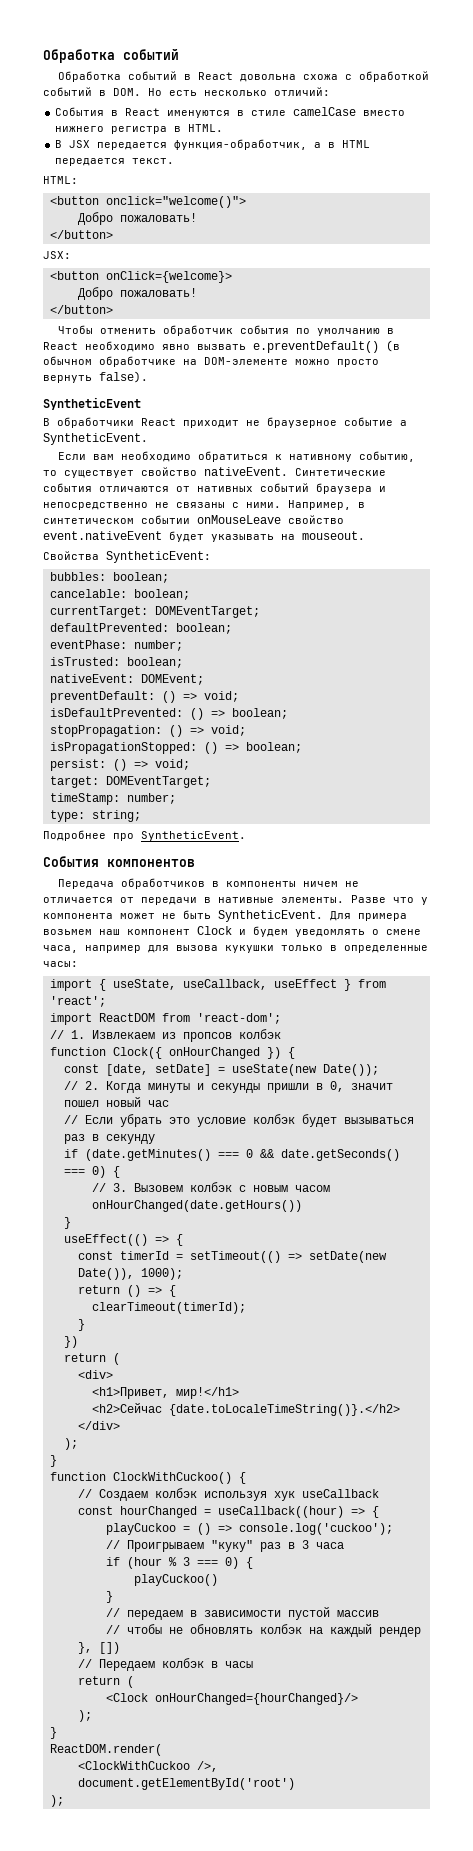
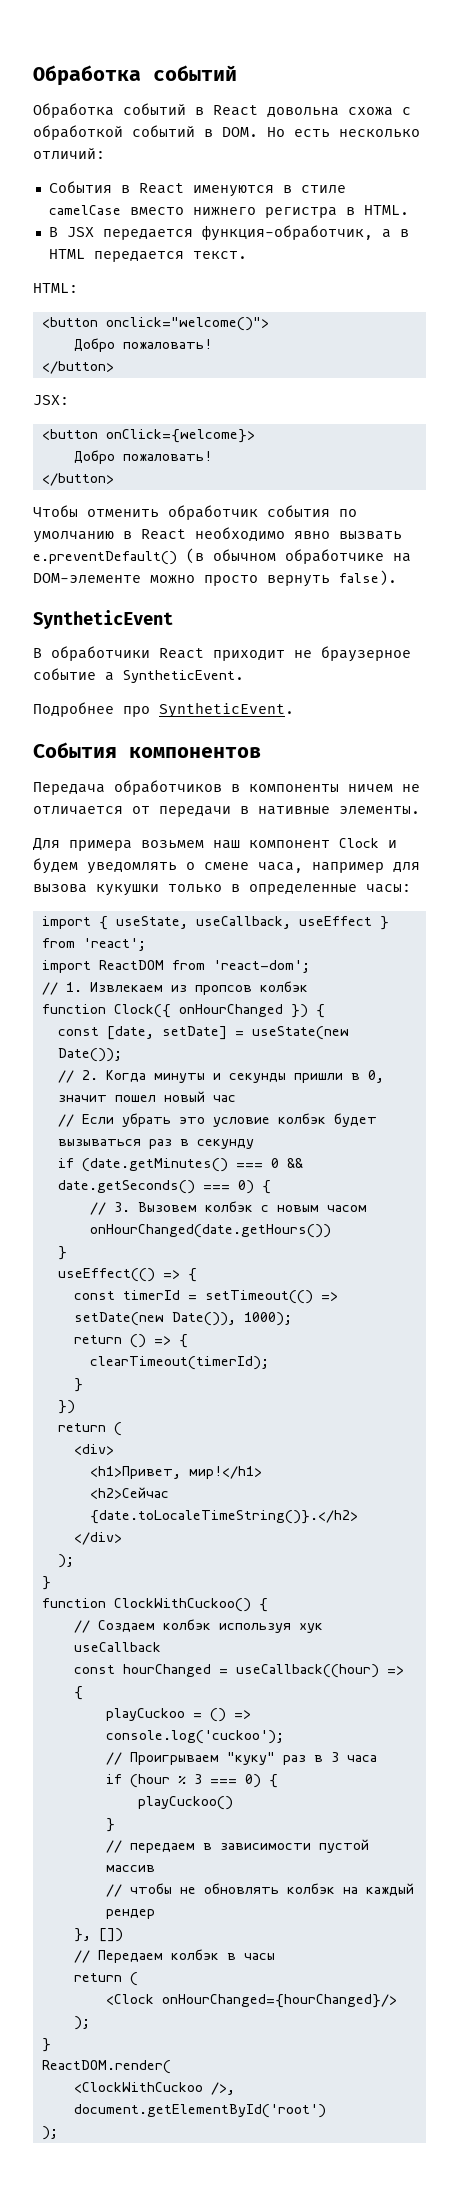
[57,451,415,462] [43,467,386,478] [43,483,386,494] [43,500,365,510] [43,515,344,524] [43,531,365,542] [43,551,211,563] [49,572,169,583] [49,589,190,600] [49,606,260,618] [49,623,232,634] [49,640,183,651] [49,657,183,668] [49,674,204,685] [49,691,239,703] [49,708,288,720] [49,725,246,737] [49,742,302,754] [49,759,190,771] [49,776,211,788] [49,793,176,805] [49,810,141,822] // Если вам необходимо обратиться к нативному событию, то существует свойство nativeEvent. Синтетические события отличаются от нативных событий браузера и непосредственно не связаны с ними. Например, в синтетическом событии onMouseLeave свойство event.nativeEvent будет указывать на mouseout. // Свойства SyntheticEvent: // bubbles: boolean; // cancelable: boolean; // currentTarget: DOMEventTarget; // defaultPrevented: boolean; // eventPhase: number; // isTrusted: boolean; // nativeEvent: DOMEvent; // preventDefault: () => void; // isDefaultPrevented: () => boolean; // stopPropagation: () => void; // isPropagationStopped: () => boolean; // persist: () => void; // target: DOMEventTarget; // timeStamp: number; // type: string; -> (244, 676) none
[351,895,428,905] [43,910,323,922] Разве что у компонента может не быть SyntheticEvent. -> (420, 810) //

